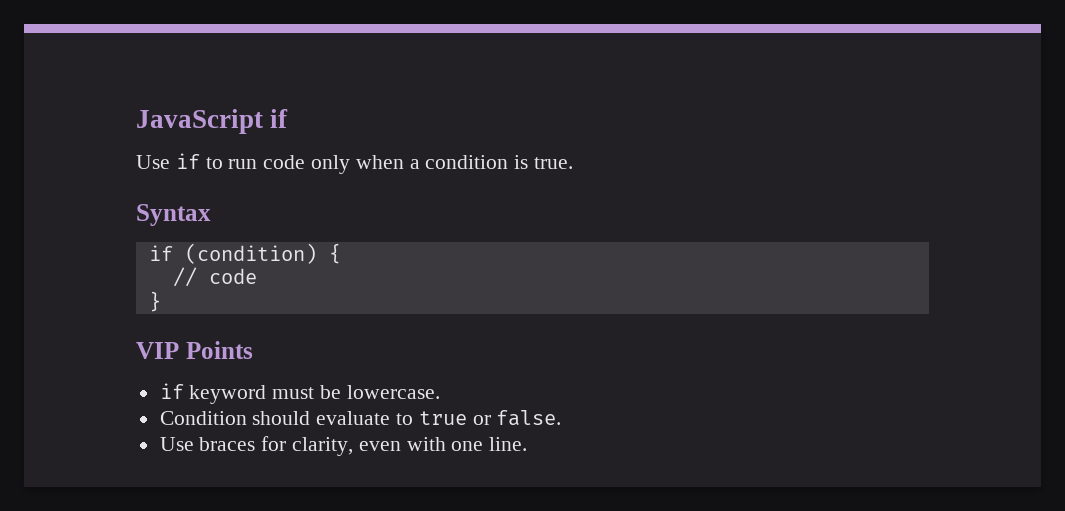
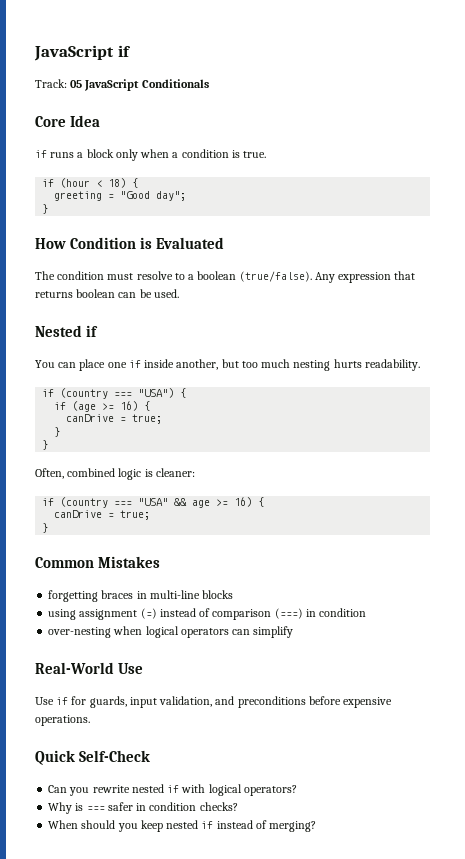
[136,153,306,169] Use if to run code -> [35,79,209,91] [35,115,101,127] [35,149,114,158] Track: 05 JavaScript Conditionals // Core Idea // if runs a block
[136,204,211,226] [148,243,341,264] [172,267,257,287] [148,291,161,312] [136,341,253,359] [159,383,440,404] [159,410,562,426] [159,436,528,456] // Syntax // if (condition) { // // code // } // VIP Points // if keyword must be lowercase. // Condition should evaluate to true or false. // Use braces for clarity, even with one line. -> [42,178,139,188] [54,191,187,201] [42,204,49,214] [35,237,225,249] [35,271,416,283] [35,289,179,298] [35,325,99,337] [35,359,420,371] [42,388,187,399] [54,401,151,412] [66,414,163,424] [54,427,61,437] [42,440,49,450] [35,468,195,480] [42,497,265,508] [54,510,151,520] [42,523,49,533] [35,556,161,568] [48,590,234,602] [48,608,367,620] [48,626,294,638] [35,662,144,674] [35,696,393,708] [35,715,90,726] [35,750,151,765] [48,784,297,796] [48,802,238,814] [48,820,317,832] // if (hour < 18) { // greeting = "Good day"; // } // How Condition is Evaluated // The condition must resolve to a boolean (true/false). Any expression that returns boolean can be used. // Nested if // You can place one if inside another, but too much nesting hurts readability. // if (country === "USA") { // if (age >= 16) { // canDrive = true; // } // } // Often, combined logic is cleaner: // if (country === "USA" && age >= 16) { // canDrive = true; // } // Common Mistakes // forgetting braces in multi-line blocks // using assignment (=) instead of comparison (===) in condition // over-nesting when logical operators can simplify // Real-World Use // Use if for guards, input validation, and preconditions before expensive operations. // Quick Self-Check // Can you rewrite nested if with logical operators? // Why is === safer in condition checks? // When should you keep nested if instead of merging?

